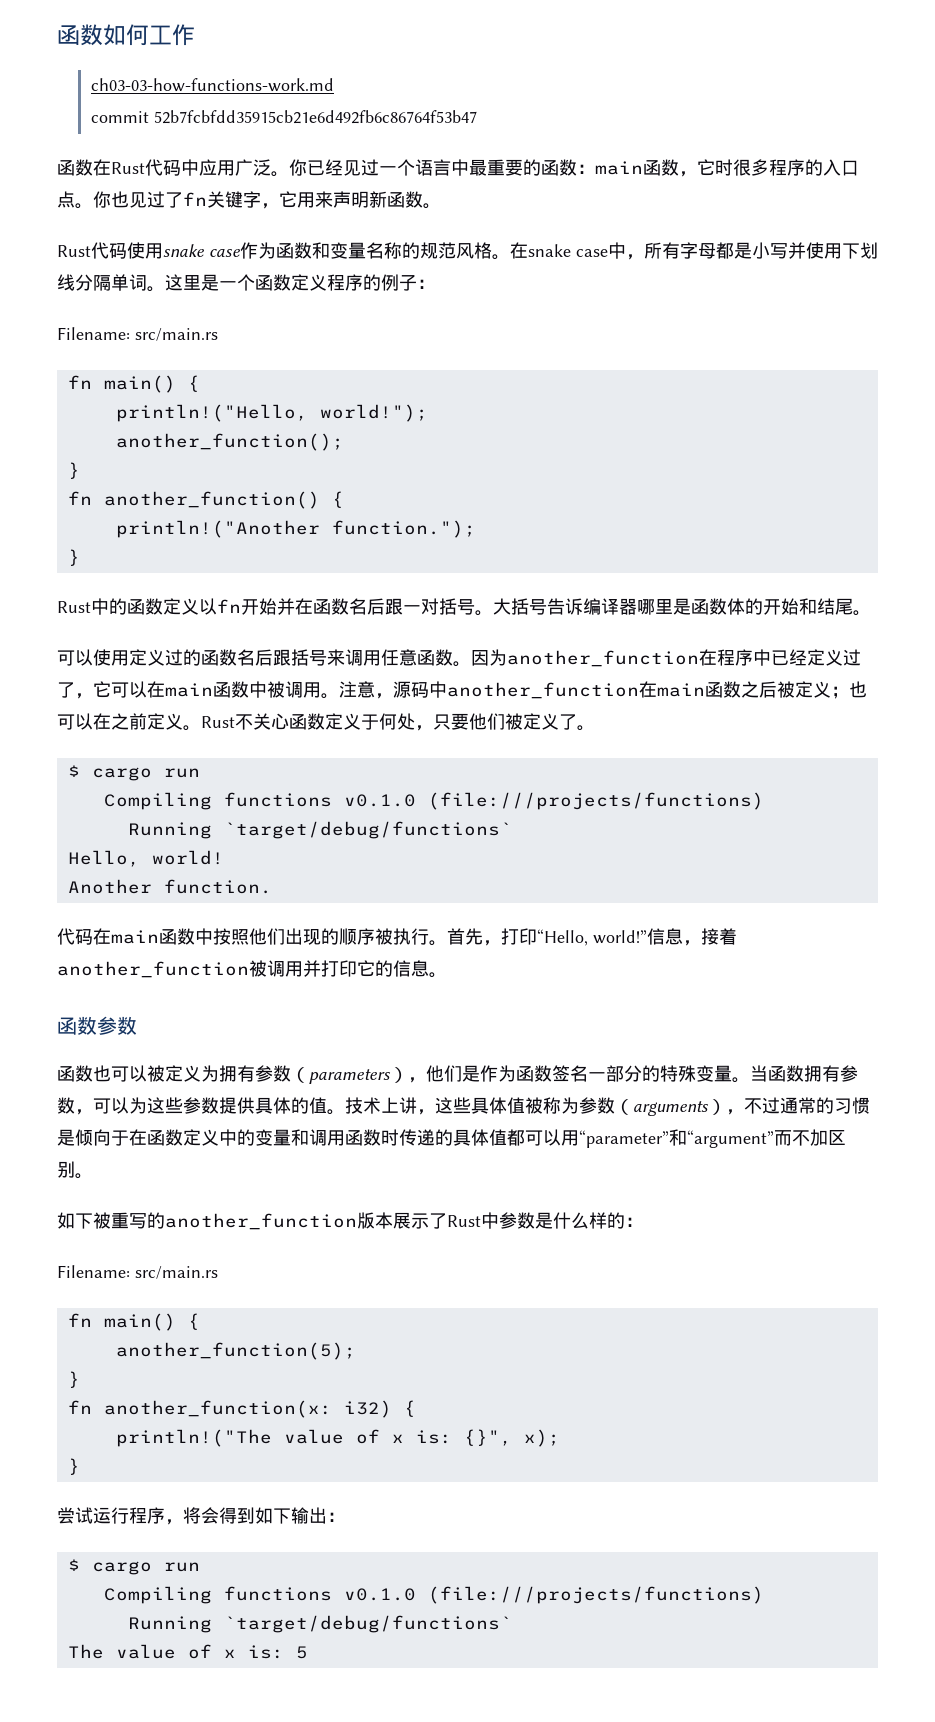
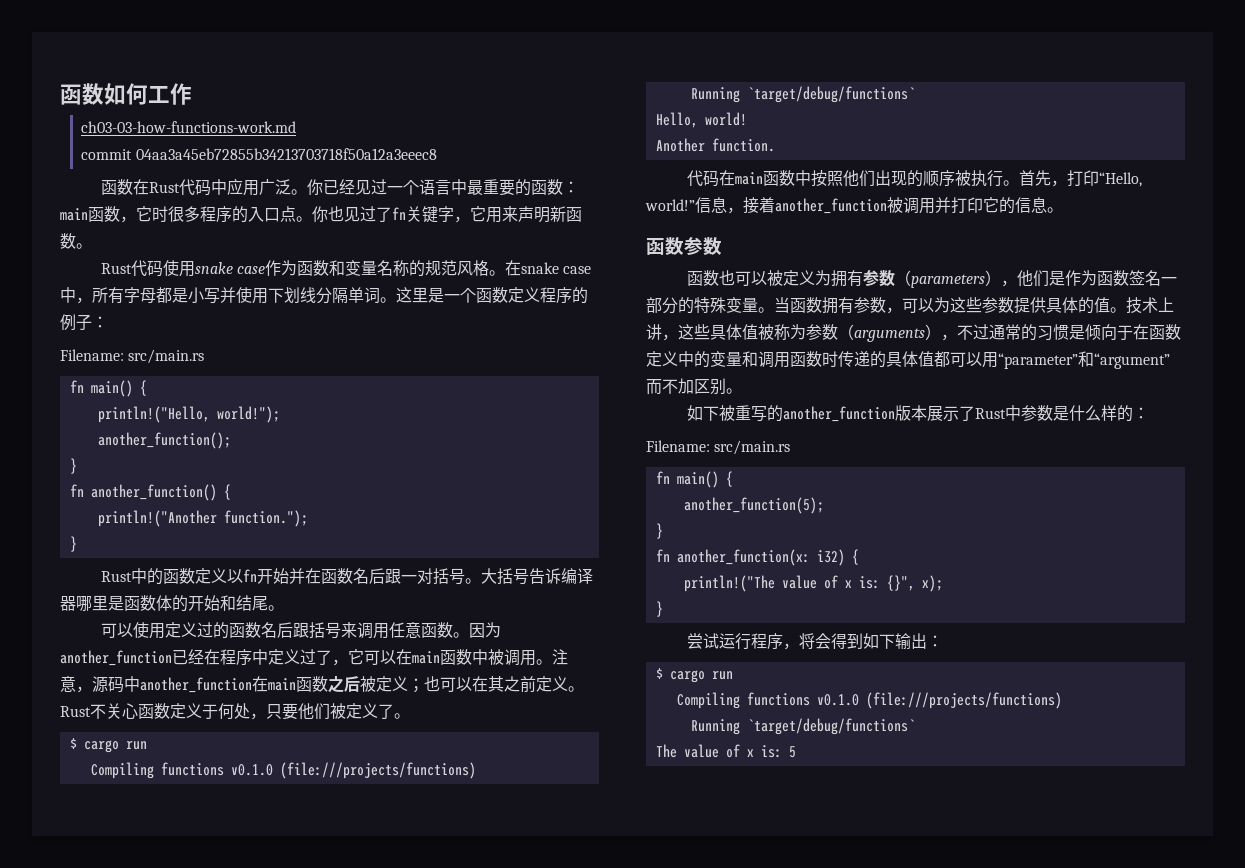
[153,110,477,124] 52b7fcbfdd35915cb21e6d492fb6c86764f53b47 -> [135,148,437,160] 04aa3a45eb72855b34213703718f50a12a3eeec8
(699, 658) none -> [172,649,204,665] 已经
[771,649,807,666] 已经 -> (268, 657) none
(111, 721) none -> [488,676,504,692] 其

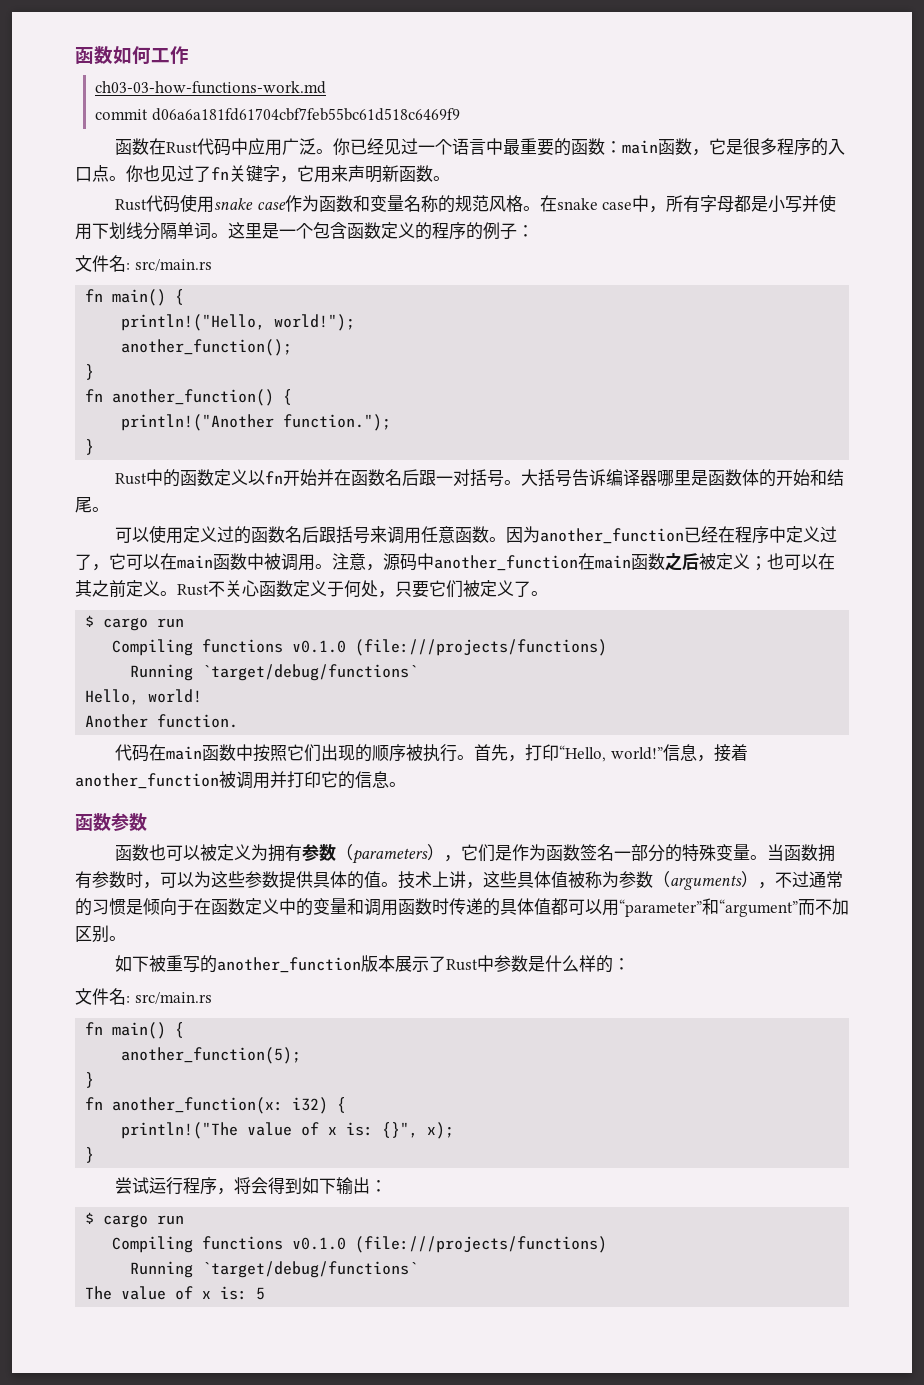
[135,148,437,160] 04aa3a45eb72855b34213703718f50a12a3eeec8 -> [151,108,460,121] d06a6a181fd61704cbf7feb55bc61d518c6469f9
[152,206,168,222] 时 -> [725,139,743,155] 是
[476,287,540,303] 函数定义 -> [313,222,432,240] 包含函数定义的
[60,349,124,361] Filename: -> [75,255,130,272] 文件名:
[298,703,314,720] 他 -> [429,580,446,597] 它
[842,170,859,187] 他 -> [286,744,304,761] 它
[1016,270,1033,287] 他 -> [460,844,478,861] 它
(886, 305) none -> [126,871,143,888] 时
[646,440,710,452] Filename: -> [75,988,130,1005] 文件名:

